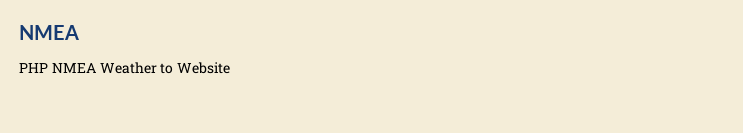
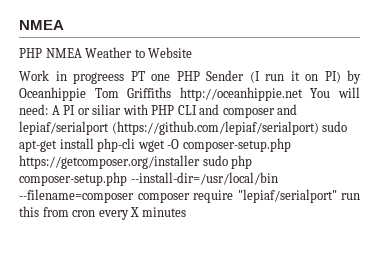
(231, 68) none -> [19,70,361,84] [19,87,360,101] [19,104,298,118] [19,121,348,135] [19,138,291,152] [19,155,253,169] [19,172,278,186] [19,189,360,203] [19,206,186,220] // Work in progreess PT one PHP Sender (I run it on PI) by Oceanhippie Tom Griffiths http://oceanhippie.net You will need: A PI or siliar with PHP CLI and composer and lepiaf/serialport (https://github.com/lepiaf/serialport) sudo apt-get install php-cli wget -O composer-setup.php https://getcomposer.org/installer sudo php composer-setup.php --install-dir=/usr/local/bin --filename=composer composer require "lepiaf/serialport" run this from cron every X minutes

